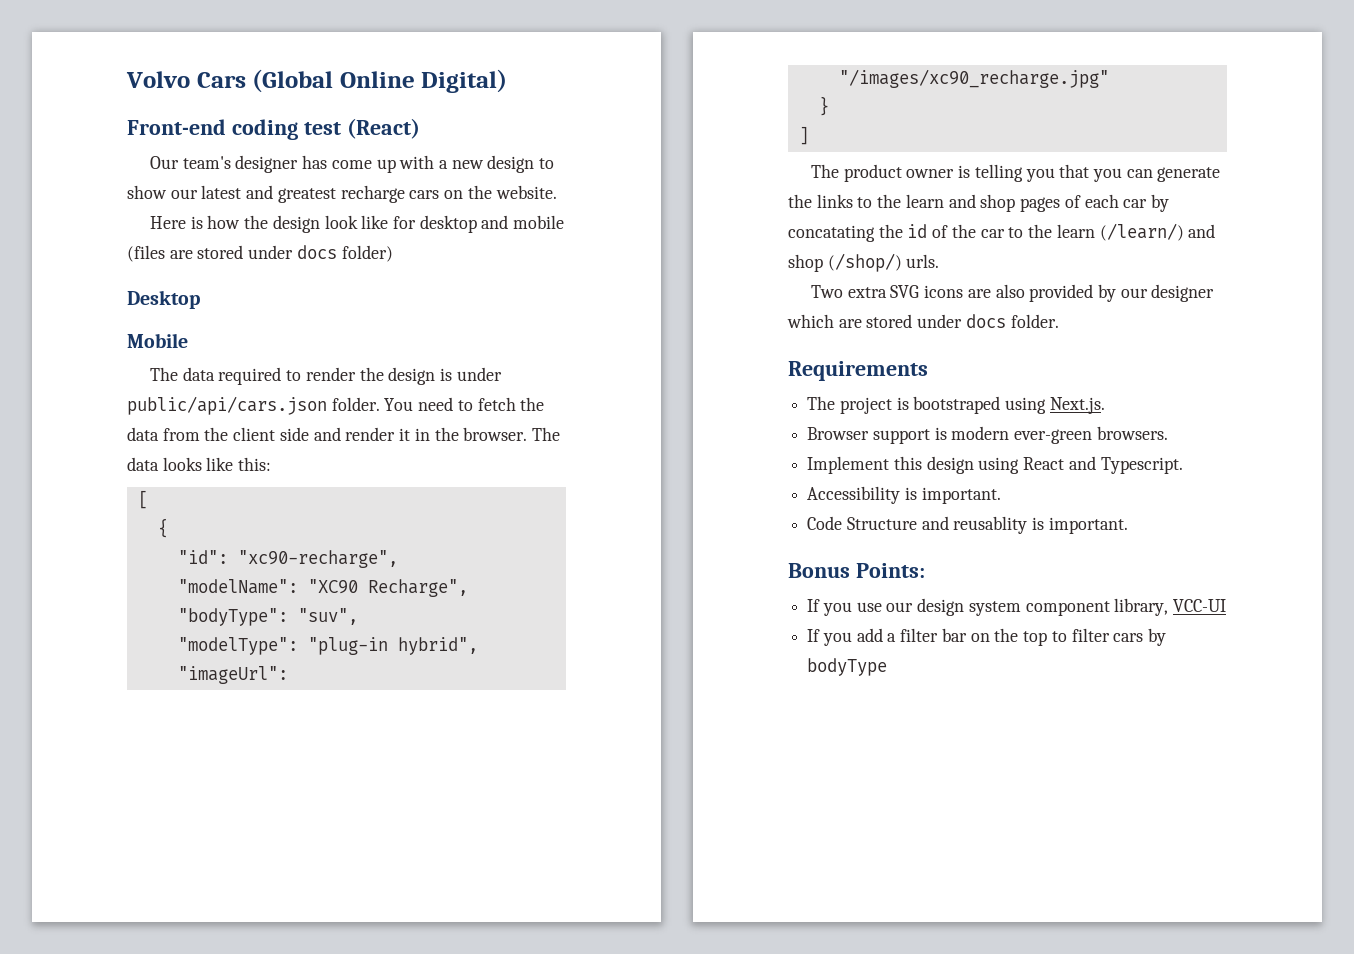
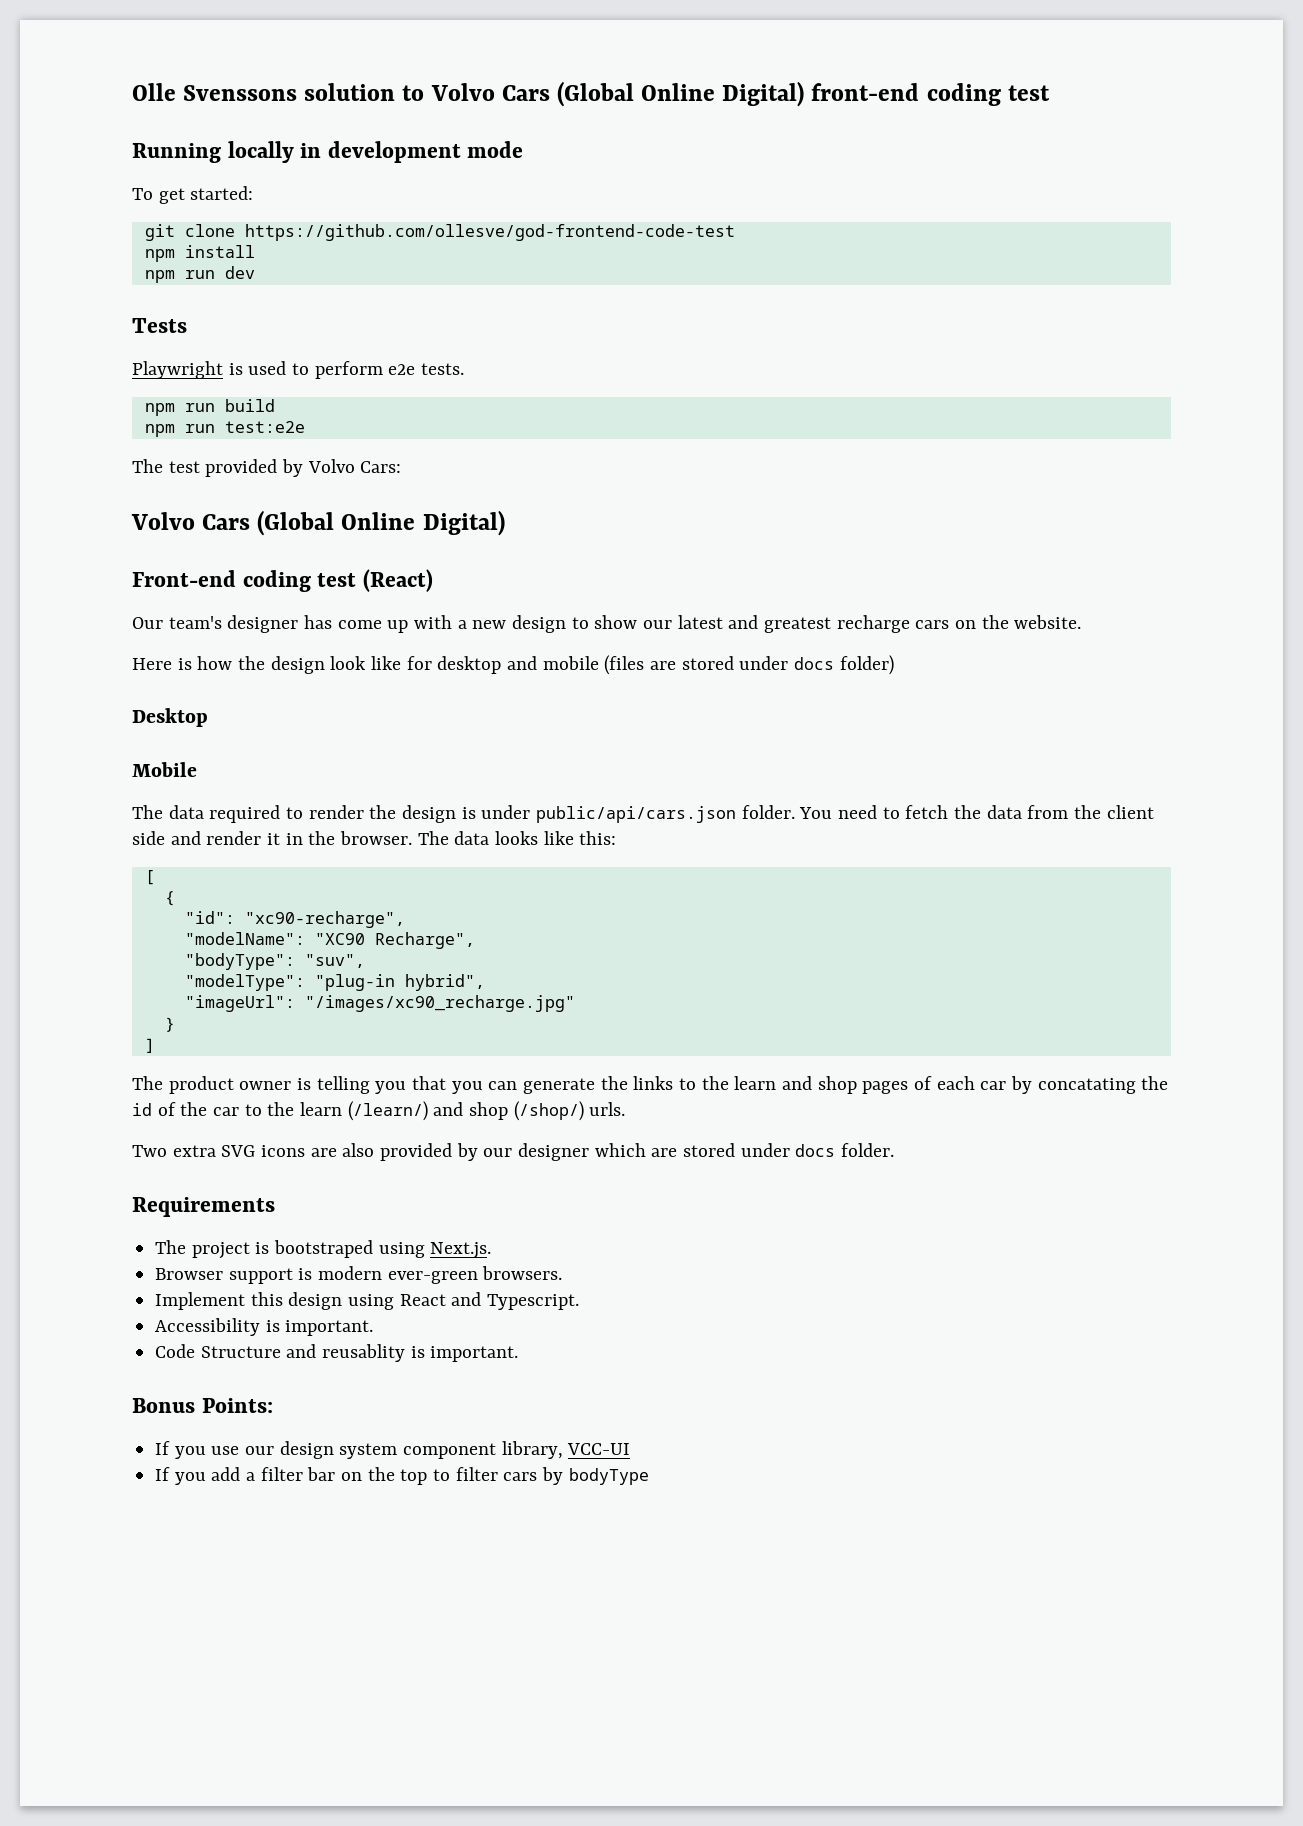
(126, 79) none -> [132,81,1050,107] [132,141,524,163] [132,186,254,204] [144,224,735,241] [144,245,255,262] [144,266,255,283] [132,318,187,333] [132,361,465,379] [144,399,275,416] [144,421,305,437] [132,459,402,477] Olle Svenssons solution to Volvo Cars (Global Online Digital) front-end coding test // Running locally in development mode // To get started: // git clone https://github.com/ollesve/god-frontend-code-test // npm install // npm run dev // Tests // Playwright is used to perform e2e tests. // npm run build // npm run test:e2e // The test provided by Volvo Cars: //

